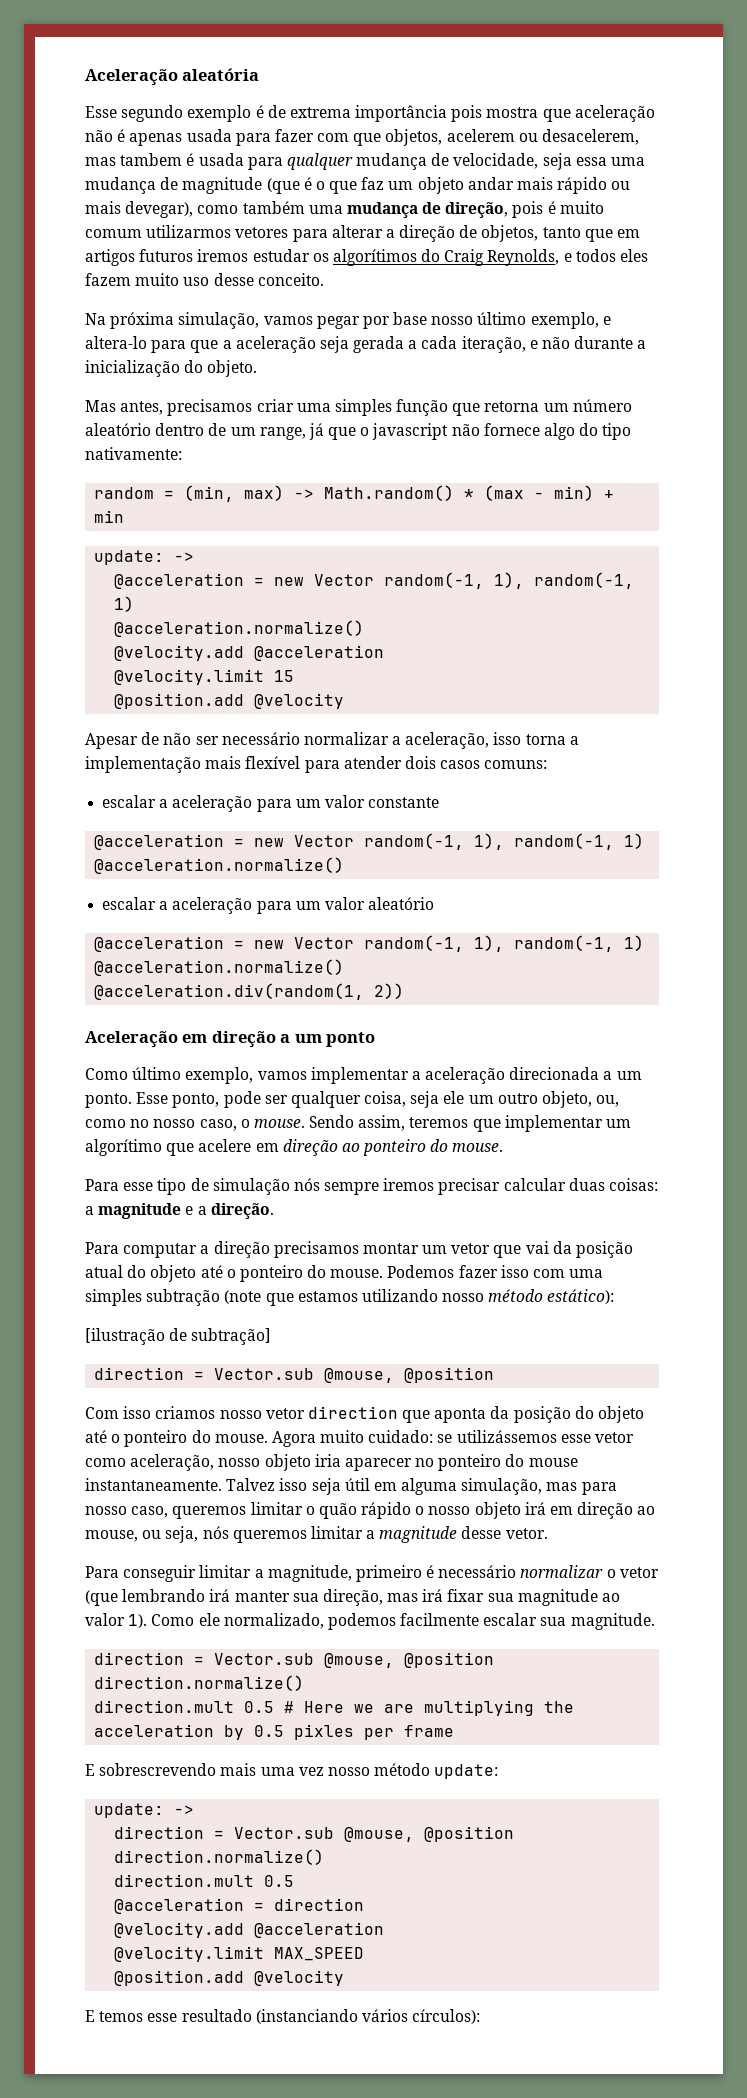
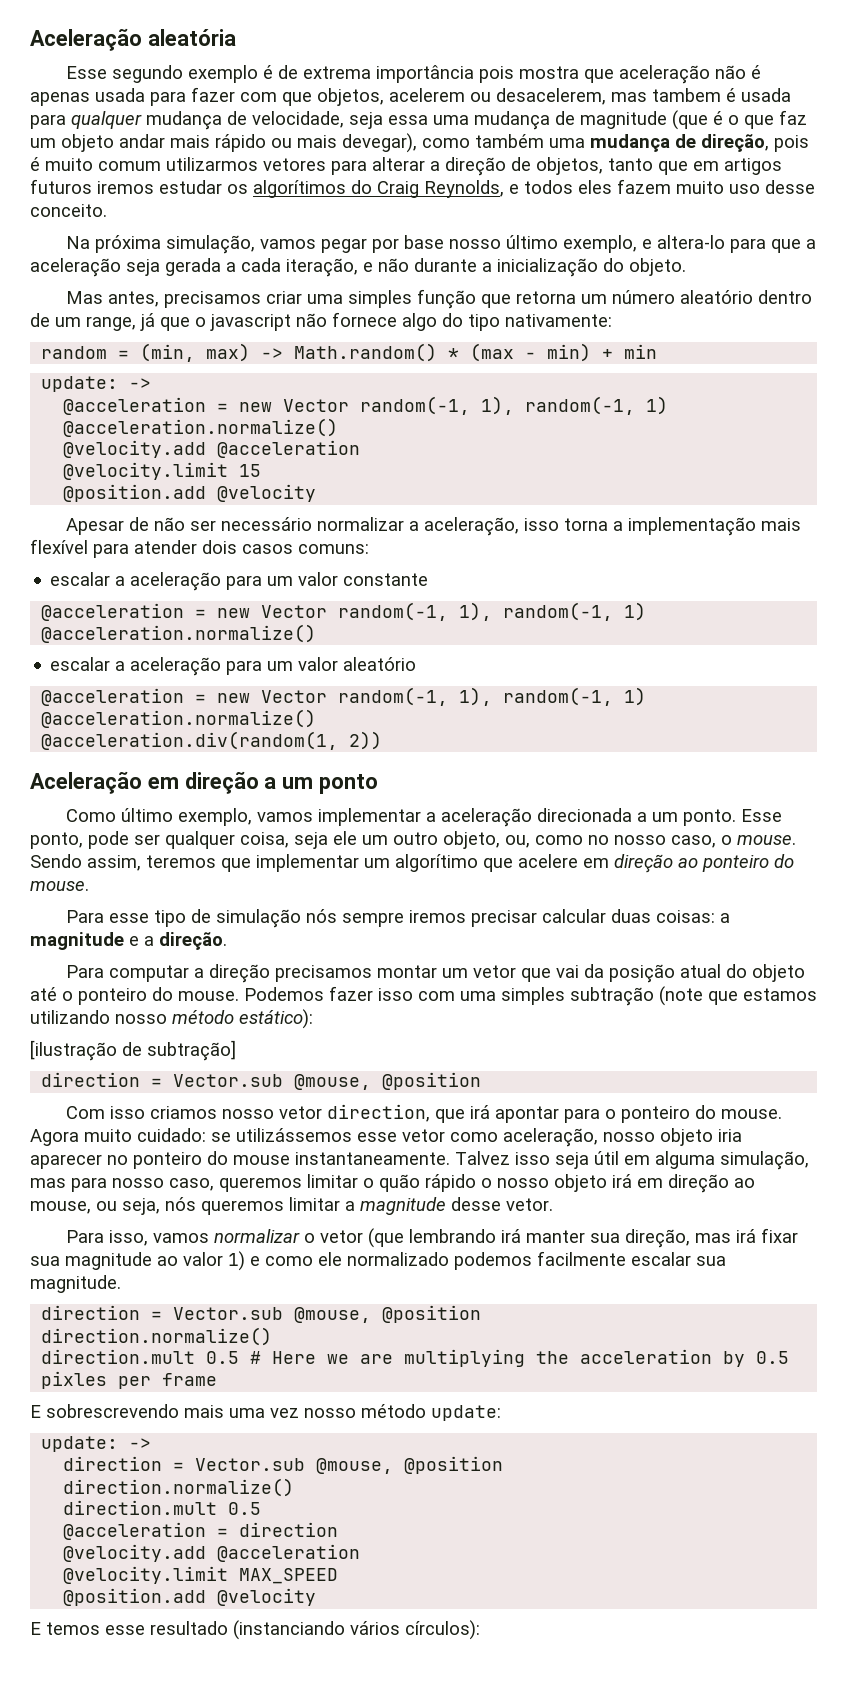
[307,1406,645,1423] [85,1430,107,1443] direction que aponta da posição do objeto até -> [326,1104,600,1123] direction, que irá apontar para
[123,1565,517,1582] conseguir limitar a magnitude, primeiro é necessário -> [108,1230,209,1246] isso, vamos
[128,1613,324,1629] 1). Como ele normalizado, -> [228,1251,449,1271] 1) e como ele normalizado

